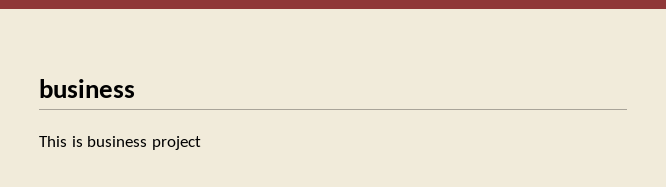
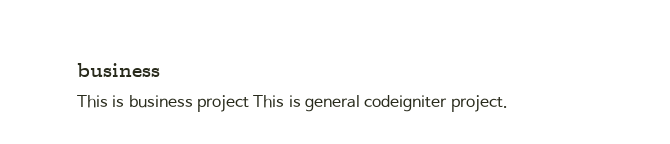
(201, 143) none -> [253,95,508,112] This is general codeigniter project.

